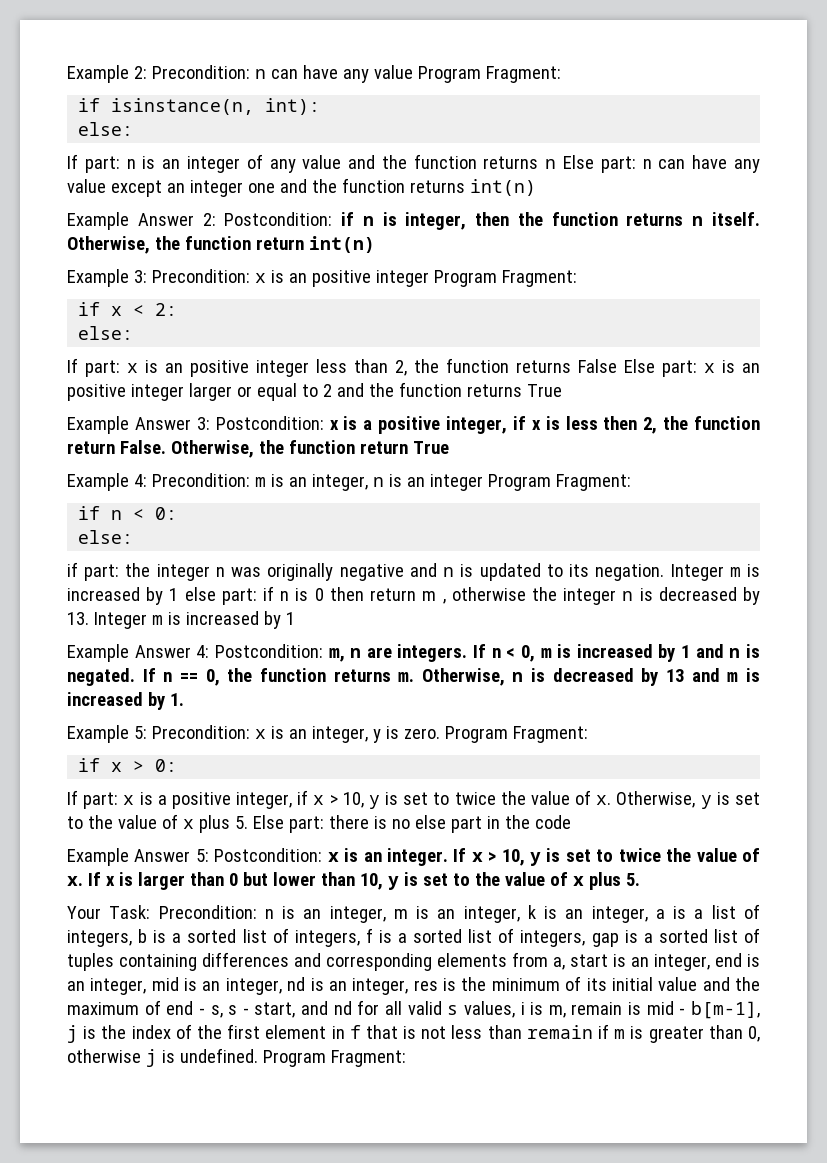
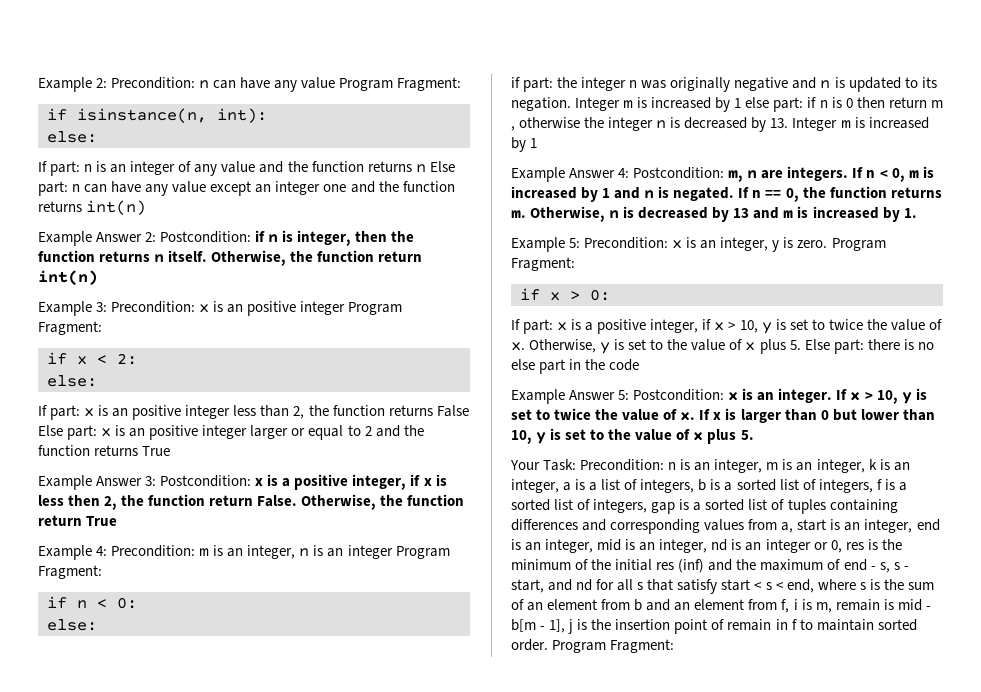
[437,953,507,967] elements -> [704,519,745,531] values
[352,978,409,995] integer, -> [765,539,842,553] integer or 0,
[586,977,698,991] its initial value -> [591,559,705,573] the initial res (inf)
[407,1001,515,1018] valid s values, -> [637,579,934,594] [511,599,790,613] s that satisfy start < s < end, where s is the sum of an element from b and an element from f,
[690,1001,760,1019] [67,1024,760,1043] [67,1048,258,1067] b[m-1], j is the index of the first element in f that is not less than remain if m is greater than 0, otherwise j is undefined. -> [511,619,917,634] [511,639,548,651] b[m - 1], j is the insertion point of remain in f to maintain sorted order.

